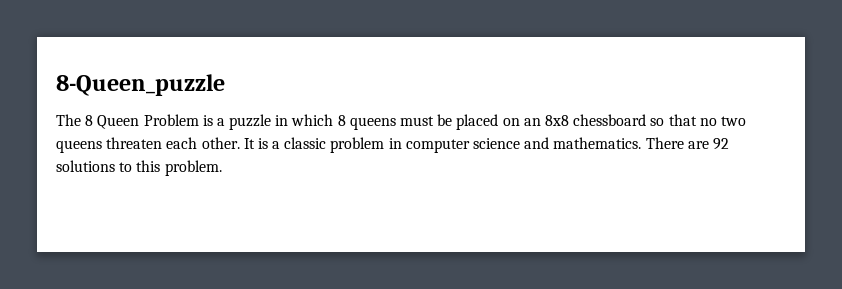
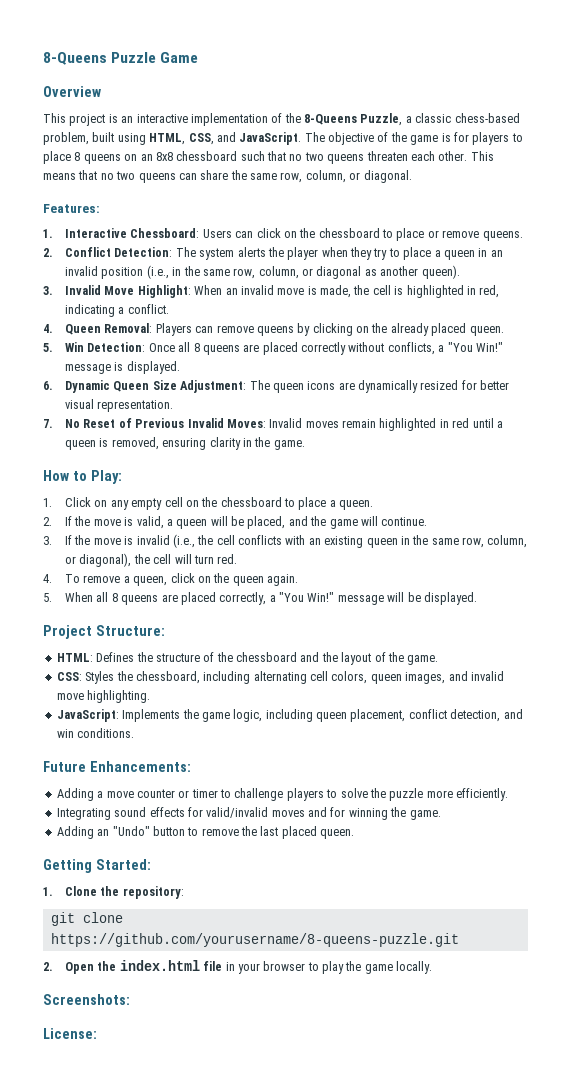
[56,74,225,96] [56,114,499,130] 8-Queen_puzzle // The 8 Queen Problem is a puzzle in which 8 queens must be placed -> [43,52,199,65] [43,86,101,97] [43,113,520,126] [43,132,523,145] [43,151,121,164] 8-Queens Puzzle Game // Overview // This project is an interactive implementation of the 8-Queens Puzzle, a classic chess-based problem, built using HTML, CSS, and JavaScript. The objective of the game is for players to place 8 queens
[650,118,665,126] so -> [240,151,265,161] such
[243,137,729,153] [56,160,222,176] It is a classic problem in computer science and mathematics. There are 92 solutions to this problem. -> [470,151,494,161] [43,170,412,183] [43,204,100,213] [43,228,523,241] [43,247,503,260] [65,265,460,279] [43,285,500,298] [65,304,169,317] [43,323,504,336] [43,342,503,355] [65,361,180,374] [43,380,510,393] [65,399,174,412] [43,418,503,431] [65,437,305,450] [43,470,122,484] [43,497,374,510] [43,516,428,529] [43,534,528,548] [65,553,238,567] [43,573,299,586] [43,592,477,605] [43,625,165,639] [56,652,439,665] [56,671,504,684] [56,690,151,703] [56,709,523,722] [56,728,135,738] [43,761,191,772] [56,788,508,801] [56,807,441,820] [56,826,355,839] [43,859,151,873] [43,886,184,899] [50,912,123,926] [50,933,459,947] [43,960,433,974] [43,994,130,1005] [43,1028,97,1039] This means that no two queens can share the same row, column, or diagonal. // Features: // 1. Interactive Chessboard: Users can click on the chessboard to place or remove queens. // 2. Conflict Detection: The system alerts the player when they try to place a queen in an invalid position (i.e., in the same row, column, or diagonal as another queen). // 3. Invalid Move Highlight: When an invalid move is made, the cell is highlighted in red, indicating a conflict. // 4. Queen Removal: Players can remove queens by clicking on the already placed queen. // 5. Win Detection: Once all 8 queens are placed correctly without conflicts, a "You Win!" message is displayed. // 6. Dynamic Queen Size Adjustment: The queen icons are dynamically resized for better visual representation. // 7. No Reset of Previous Invalid Moves: Invalid moves remain highlighted in red until a queen is removed, ensuring clarity in the game. // How to Play: // 1. Click on any empty cell on the chessboard to place a queen. // 2. If the move is valid, a queen will be placed, and the game will continue. // 3. If the move is invalid (i.e., the cell conflicts with an existing queen in the same row, column, or diagonal), the cell will turn red. // 4. To remove a queen, click on the queen again. // 5. When all 8 queens are placed correctly, a "You Win!" message will be displayed. // Project Structure: // HTML: Defines the structure of the chessboard and the layout of the game. // CSS: Styles the chessboard, including alternating cell colors, queen images, and invalid move highlighting. // JavaScript: Implements the game logic, including queen placement, conflict detection, and win conditions. // Future Enhancements: // Adding a move counter or timer to challenge players to solve the puzzle more efficiently. // Integrating sound effects for valid/invalid moves and for winning the game. // Adding an "Undo" button to remove the last placed queen. // Getting Started: // 1. Clone the repository: // git clone https://github.com/yourusername/8-queens-puzzle.git // 2. Open the index.html file in your browser to play the game locally. // Screenshots: // License:

